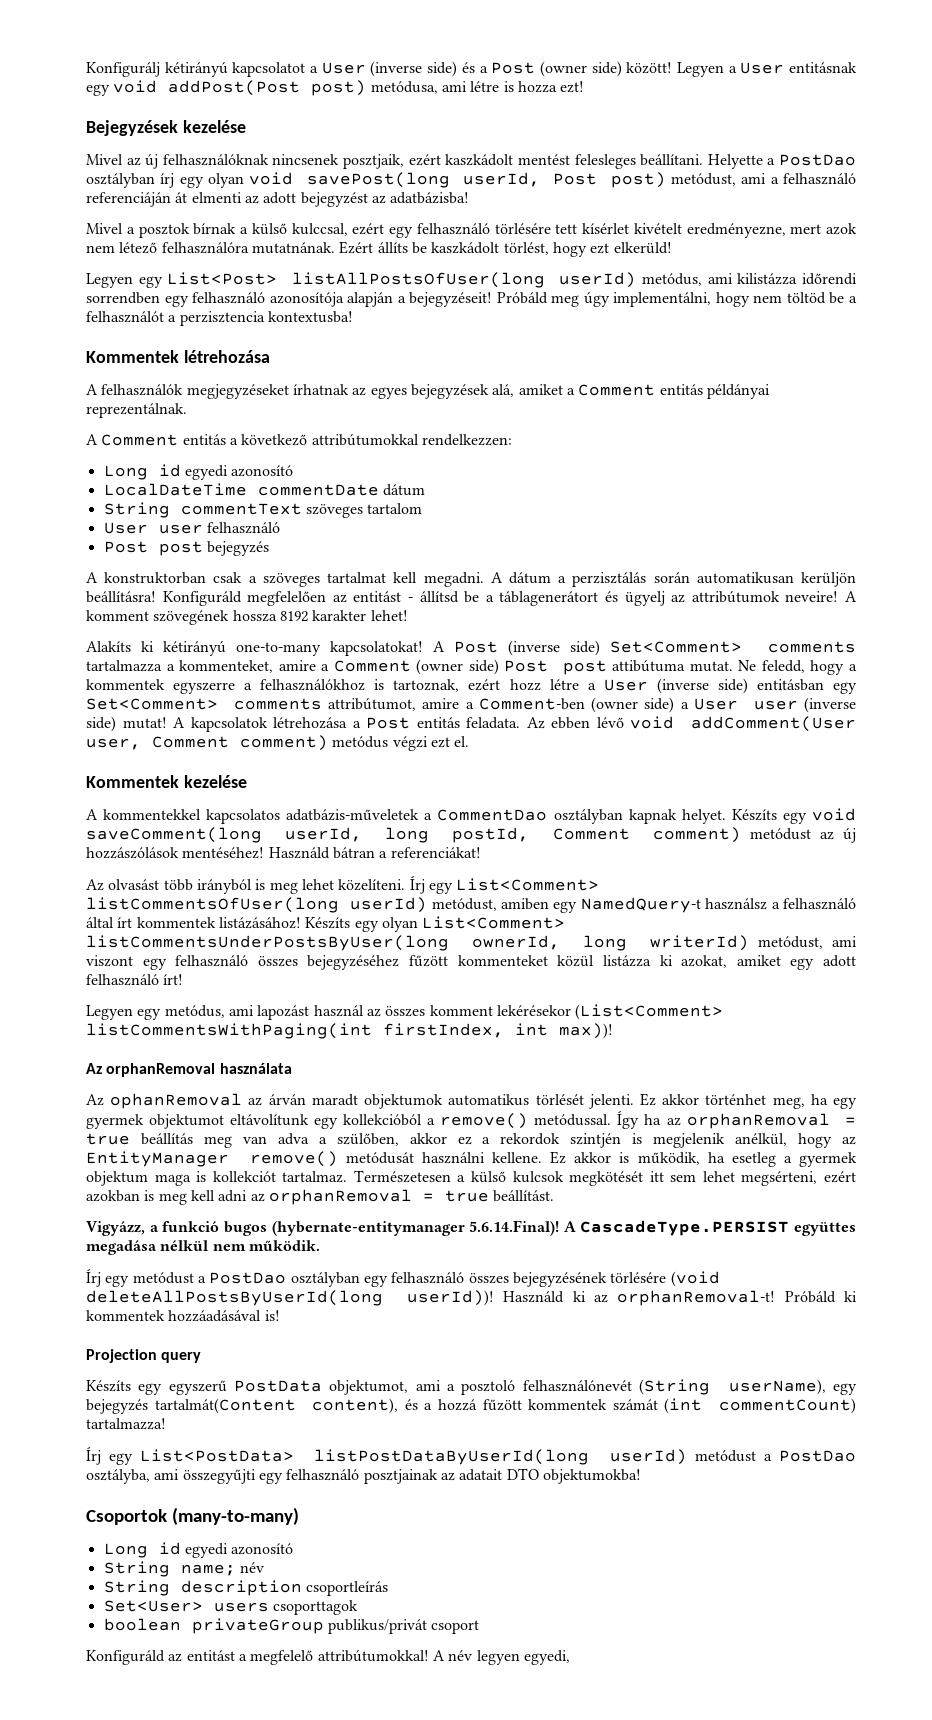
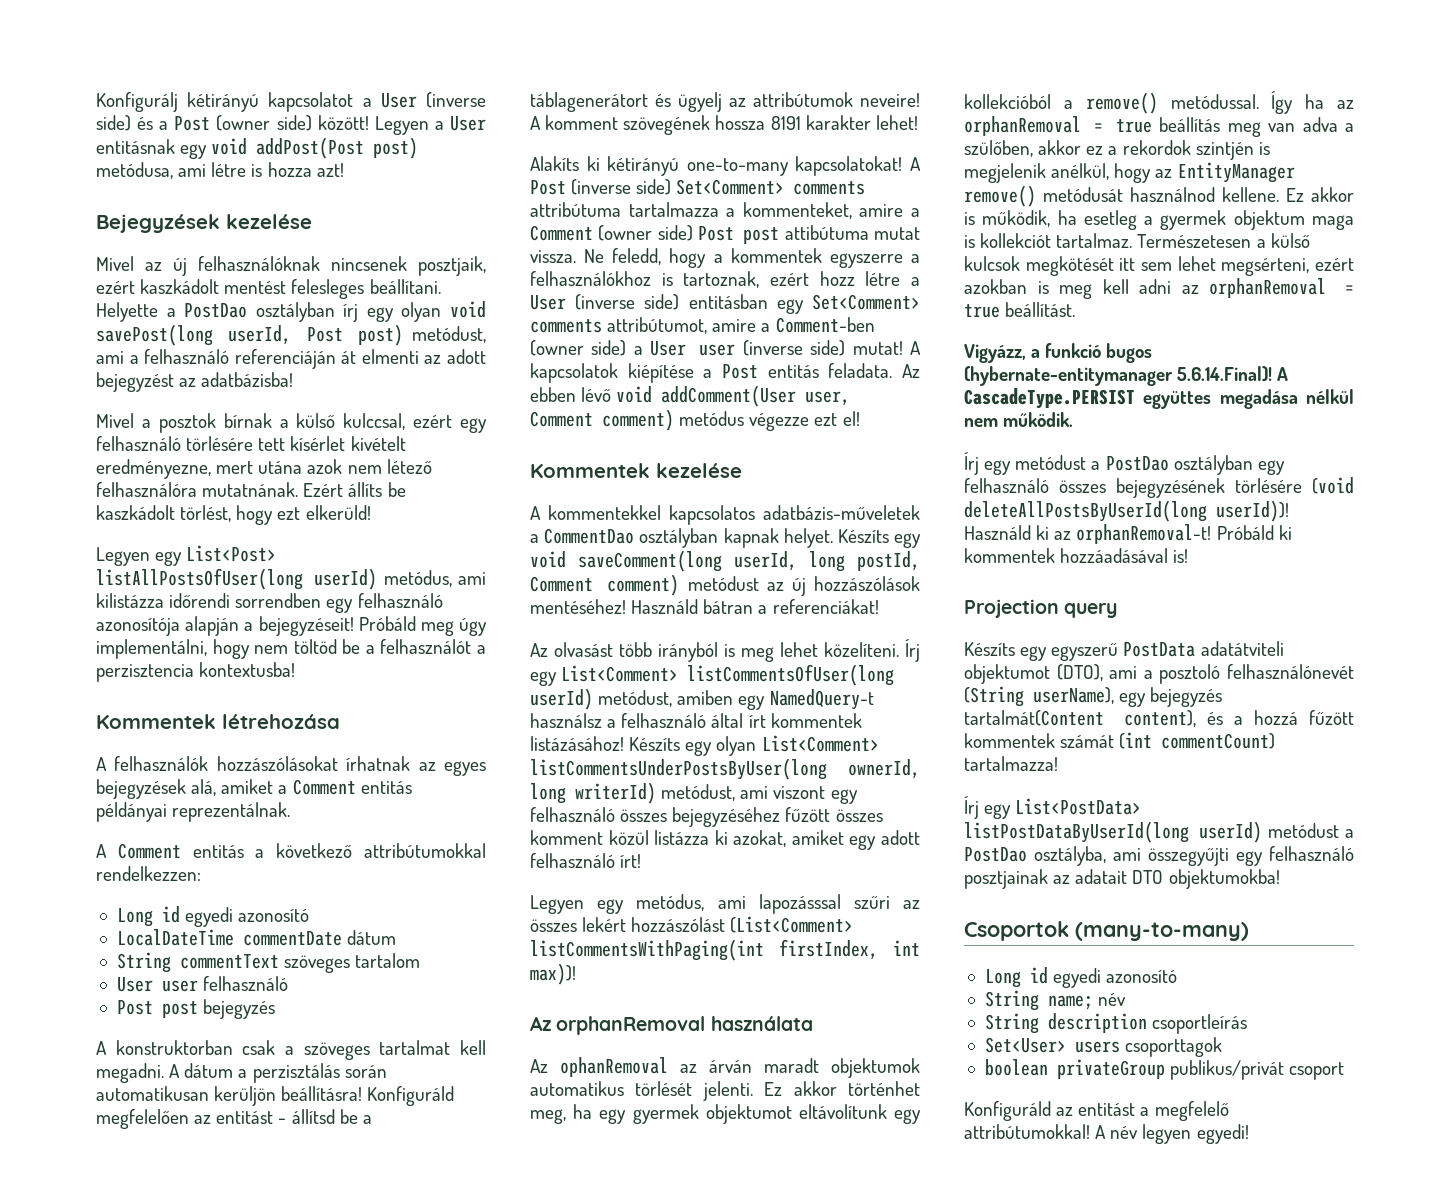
[560,81,585,93] ezt! -> [316,163,344,177] azt!
(822, 229) none -> [258,461,303,474] utána
[186,384,289,399] megjegyzéseket -> [216,756,338,771] hozzászólásokat
[279,611,308,622] 8192 -> [770,116,801,130] 8191
(856, 647) none -> [530,202,621,217] attribútuma
[689,661,733,672] mutat. -> [874,227,920,240] [530,250,576,263] mutat vissza.
[273,717,348,729] létrehozása -> [627,363,694,383] kiépítése
[392,736,470,751] végzi ezt el. -> [749,411,860,431] végezze ezt el!
[457,955,548,966] kommenteket -> [835,809,883,822] [530,830,603,845] összes komment
[257,1005,571,1020] lapozást használ az összes komment lekérésekor -> [758,894,920,914] [530,917,726,932] lapozásssal szűri az összes lekért hozzászólást
[421,1152,485,1164] használni -> [1130,187,1215,202] használnod
[329,1380,409,1395] objektumot, -> [1200,641,1284,656] [964,664,1103,684] adatátviteli objektumot (DTO),
[523,1650,570,1665] egyedi, -> [1196,1124,1249,1144] egyedi!

